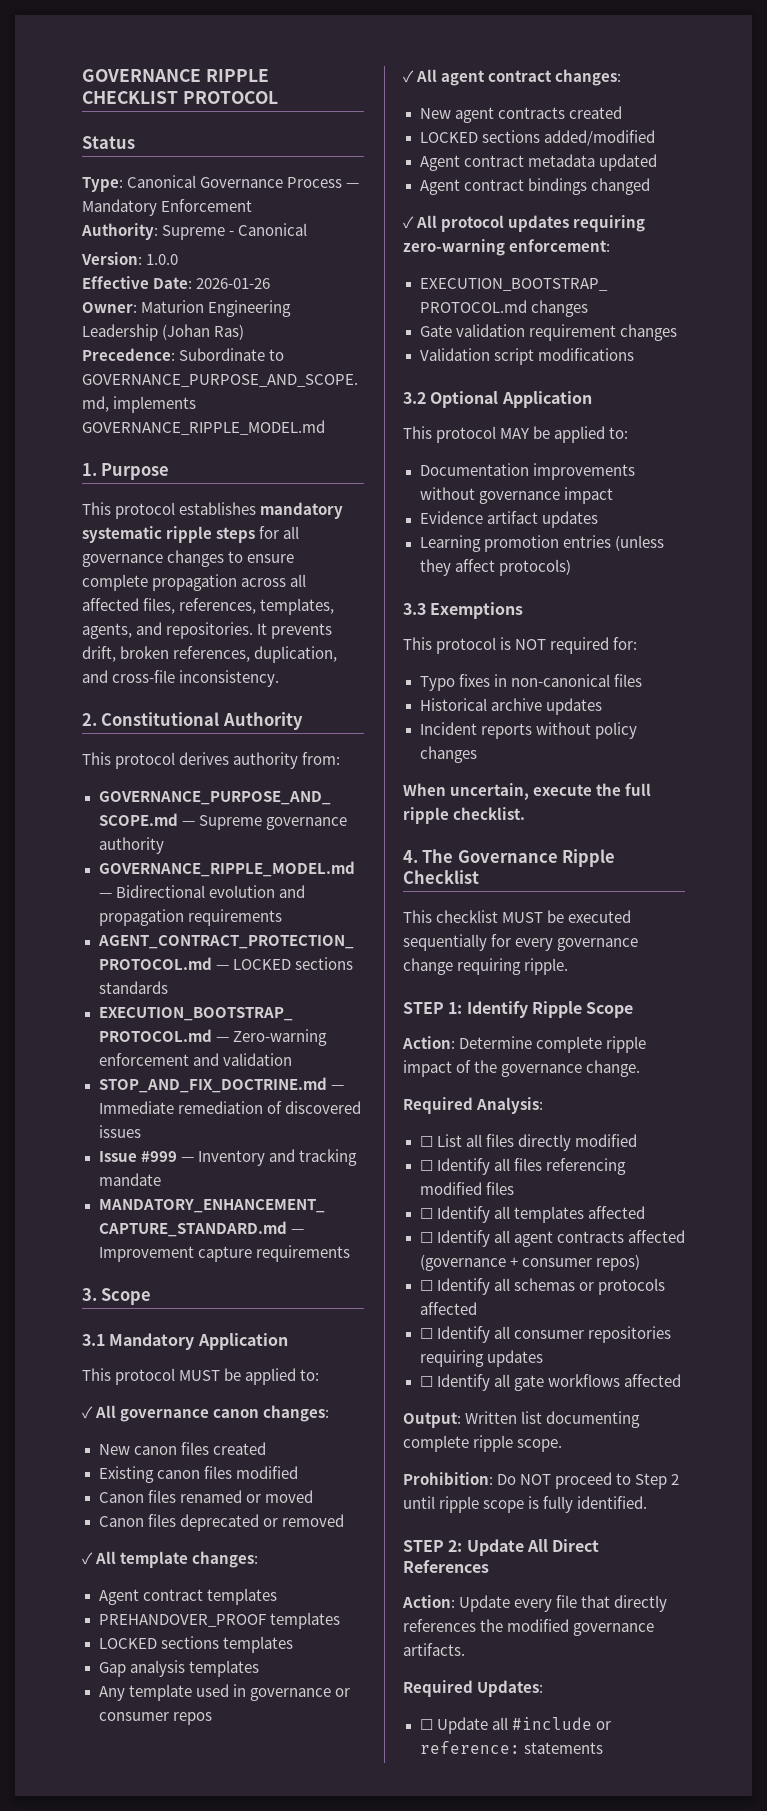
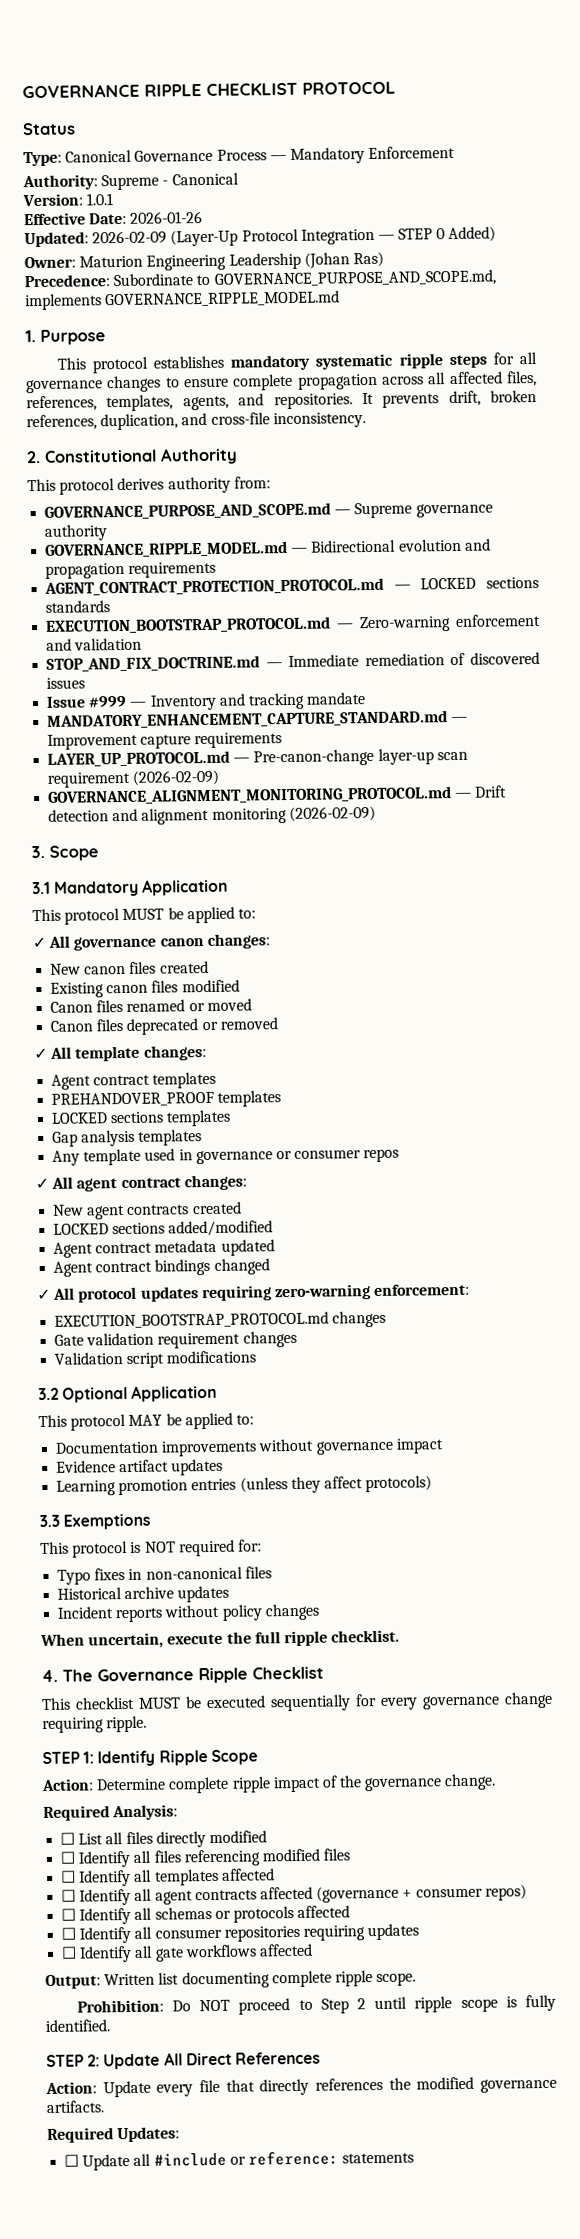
[146,254,179,265] 1.0.0 -> [86,193,114,206] 1.0.1
(271, 283) none -> [24,226,497,248] // Updated: 2026-02-09 (Layer-Up Protocol Integration — STEP 0 Added)
(350, 1253) none -> [47,748,468,767] [47,769,220,788] [48,785,508,805] [48,805,376,825] // LAYER_UP_PROTOCOL.md — Pre-canon-change layer-up scan requirement (2026-02-09) // GOVERNANCE_ALIGNMENT_MONITORING_PROTOCOL.md — Drift detection and alignment monitoring (2026-02-09)

